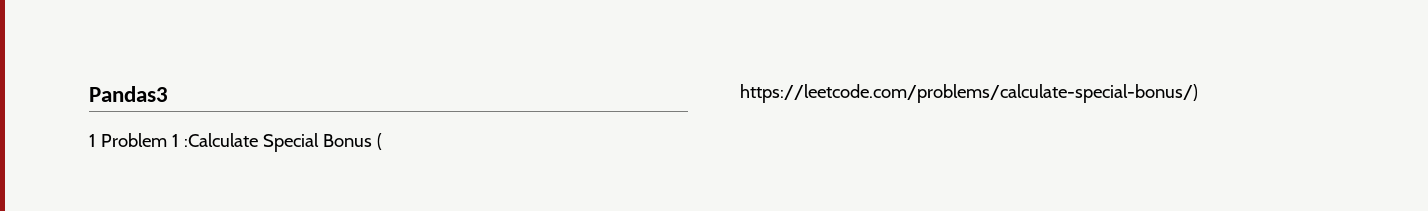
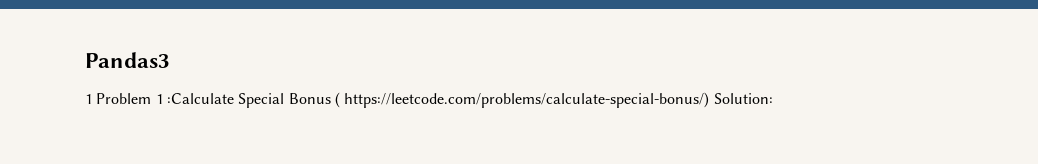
(1198, 93) none -> [713,93,773,104] Solution:

